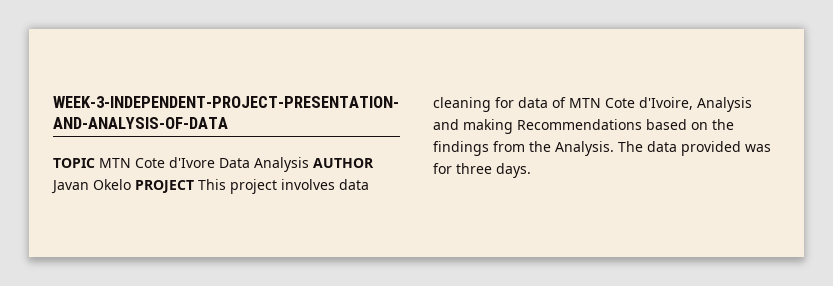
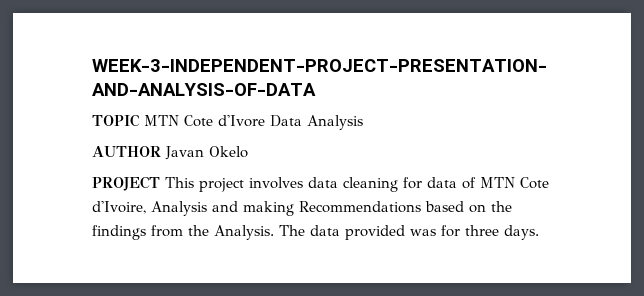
(309, 164) none -> (363, 122) //
(131, 184) none -> (248, 152) //

